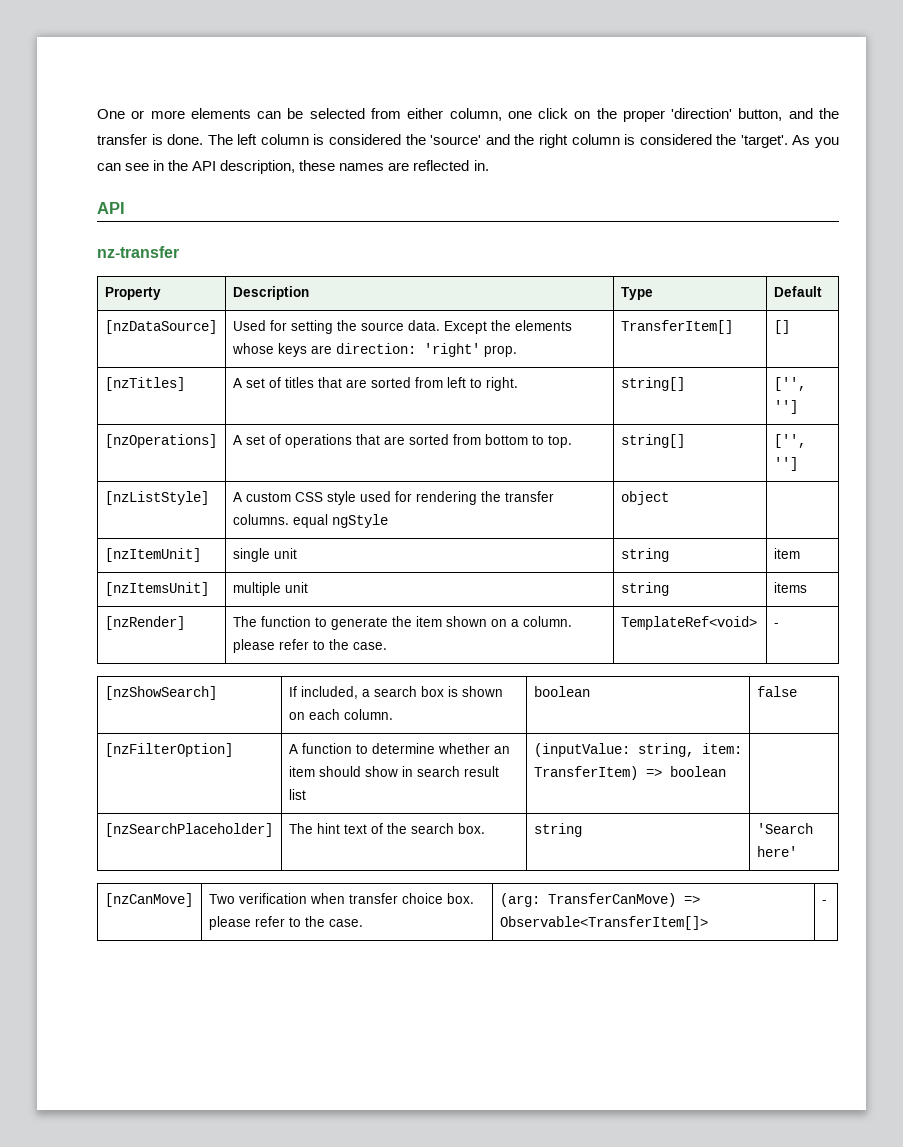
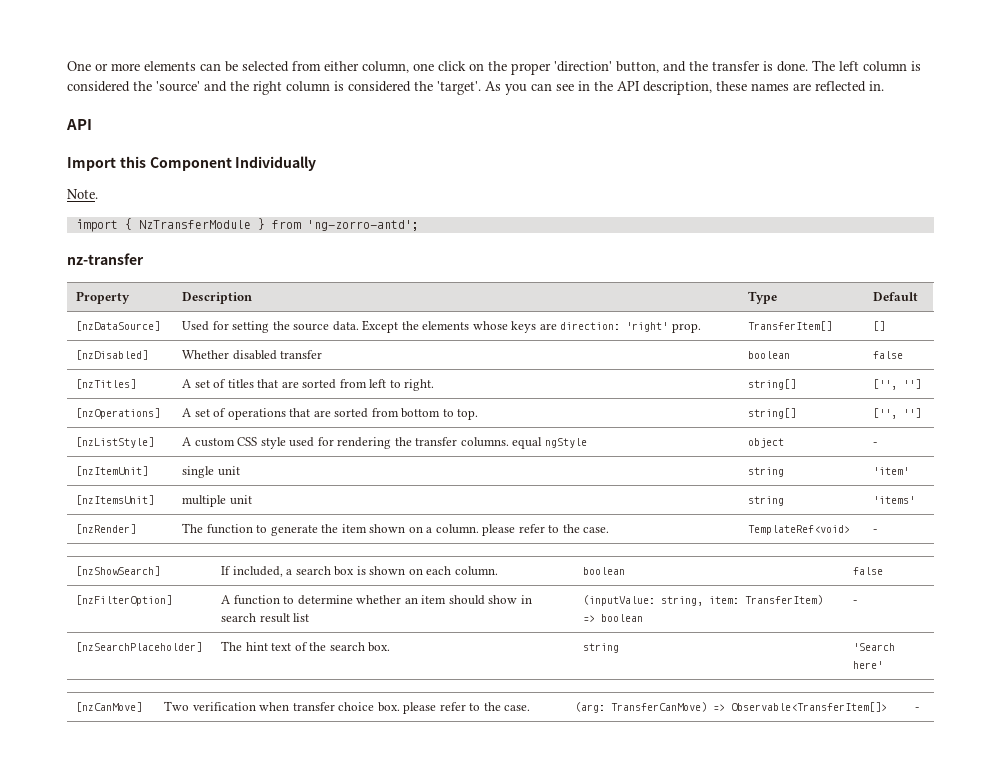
(125, 208) none -> [67,156,317,171] [67,189,98,199] [75,218,419,232] // Import this Component Individually // Note. // import { NzTransferModule } from 'ng-zorro-antd';
(790, 327) none -> [76,350,149,360] [182,350,323,360] [748,351,791,359] [873,351,904,359] // [nzDisabled] | Whether disabled transfer | boolean | false
(669, 498) none -> [873,442,878,446] -
[773,548,800,559] item -> [873,467,910,475] 'item'
[773,582,807,593] items -> [873,496,916,504] 'items'
(726, 771) none -> [853,600,858,604] -

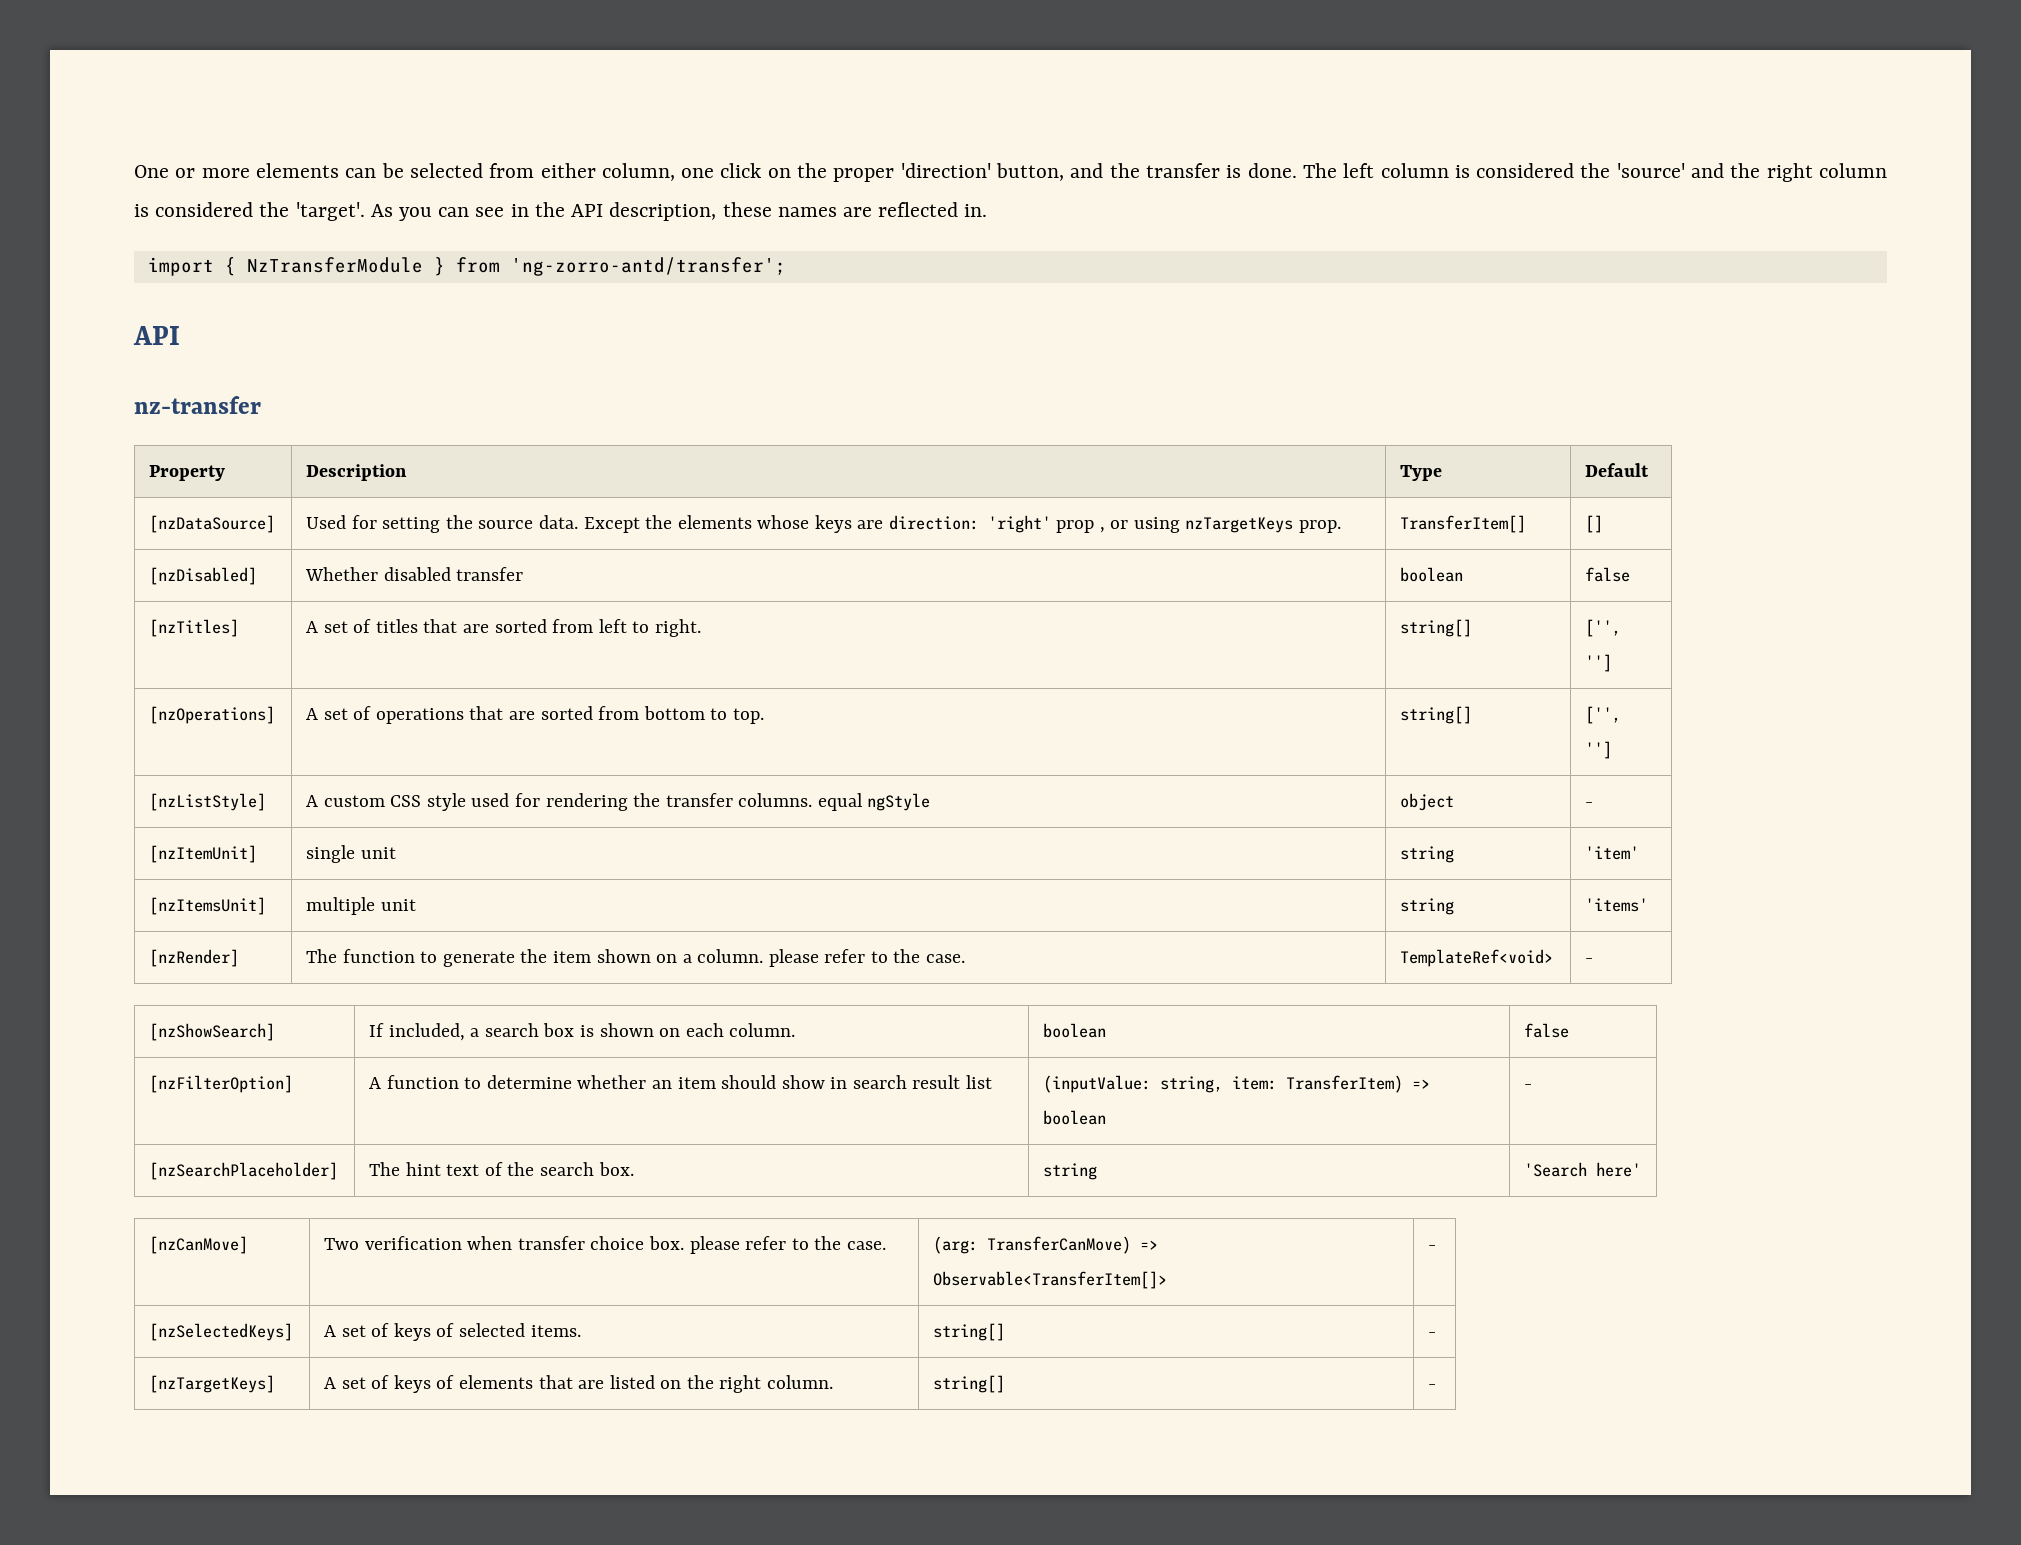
[66,119,92,130] [67,156,317,171] [67,189,98,199] // API // Import this Component Individually // Note. -> (988, 210) none
[306,220,419,231] 'ng-zorro-antd'; -> [510,257,786,276] [133,326,180,345] 'ng-zorro-antd/transfer'; // API
(669, 327) none -> [1056,517,1294,533] prop , or using nzTargetKeys
(920, 709) none -> [149,1323,294,1341] [324,1323,581,1341] [933,1323,1006,1341] [1428,1332,1437,1337] [149,1375,276,1393] [324,1375,833,1393] [933,1375,1006,1393] [1428,1384,1437,1389] // [nzSelectedKeys] | A set of keys of selected items. | string[] | - // [nzTargetKeys] | A set of keys of elements that are listed on the right column. | string[] | -

